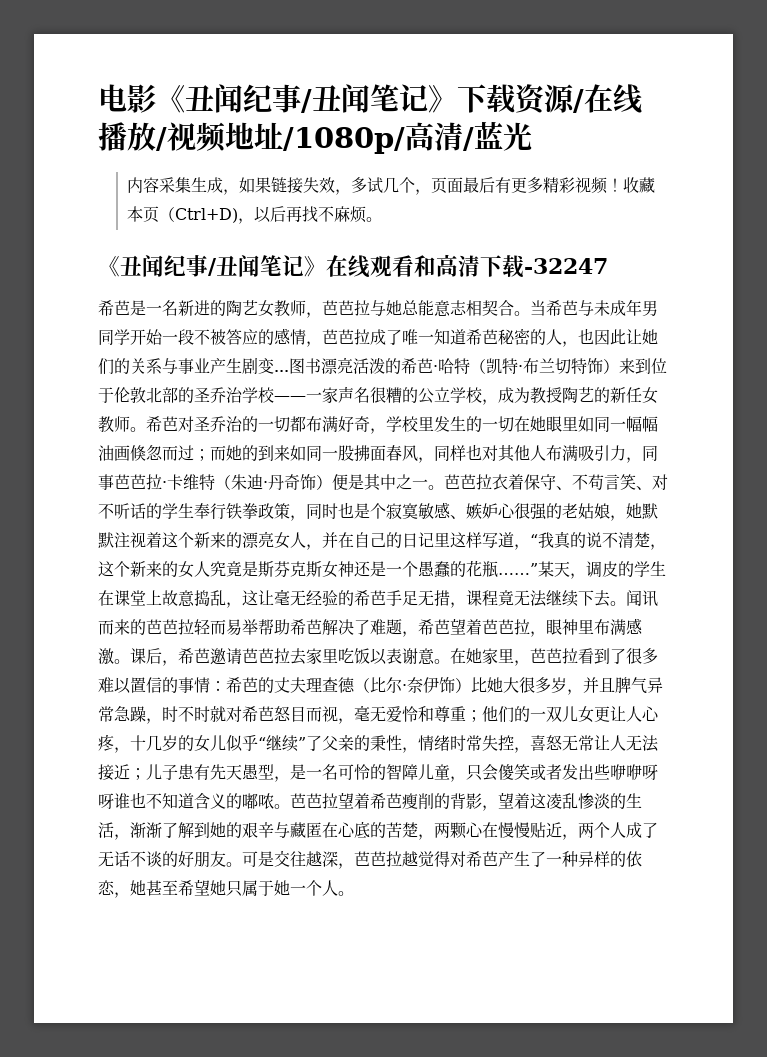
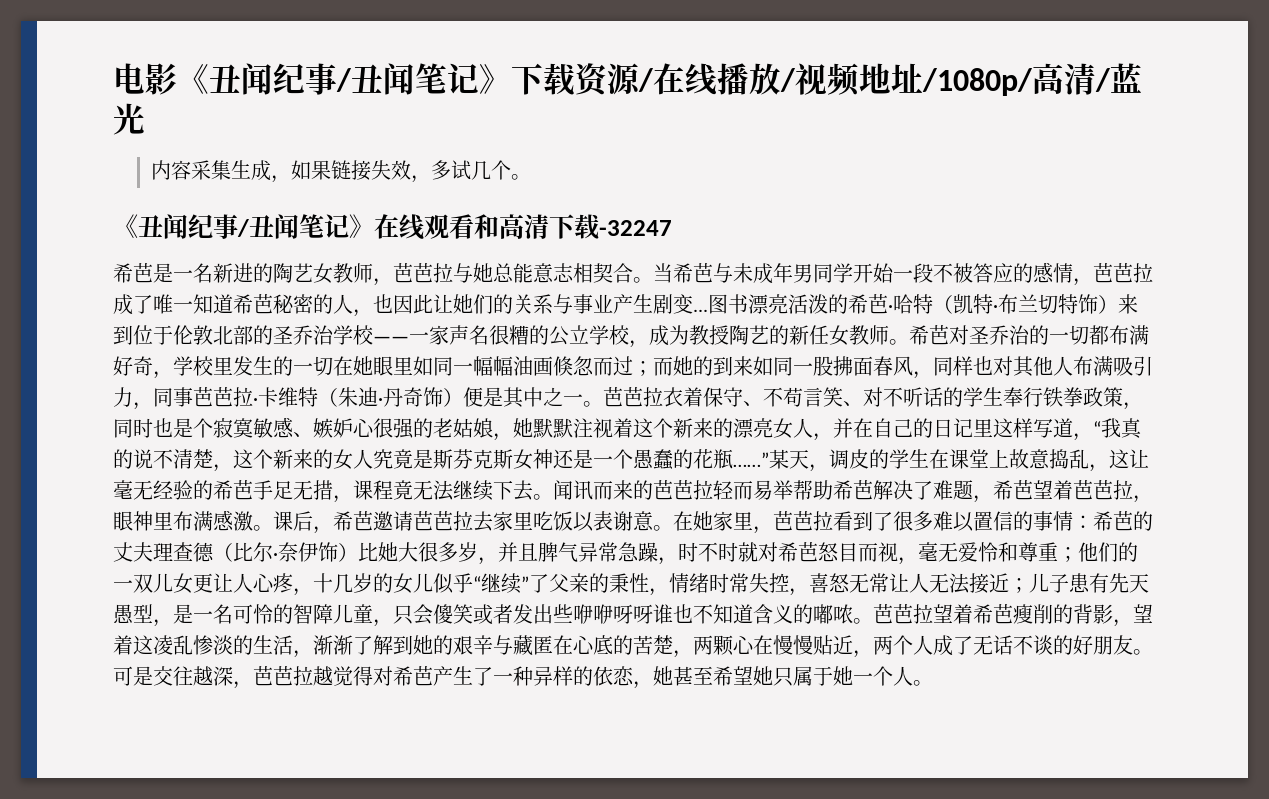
[414,177,655,195] [126,206,366,224] ，页面最后有更多精彩视频！收藏本页（Ctrl+D)，以后再找不麻烦 -> (511, 170) none

